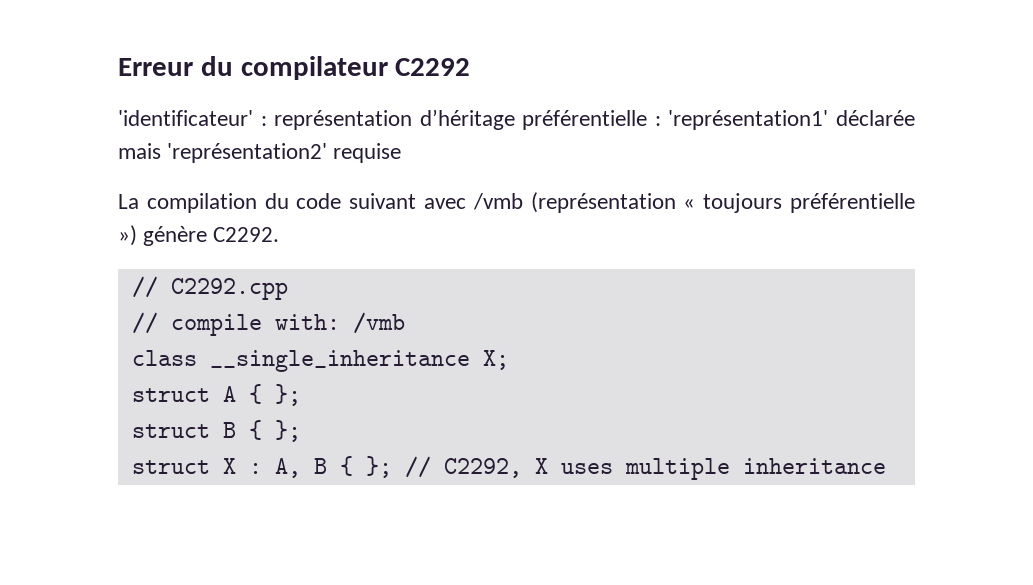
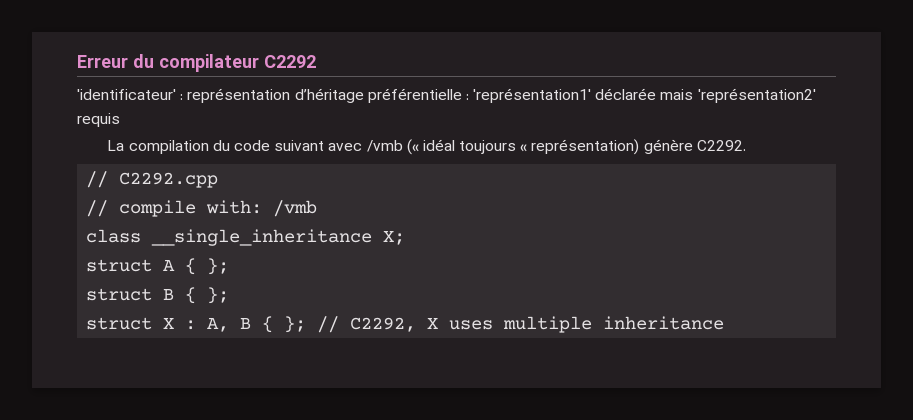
[333,143,402,163] requise -> [77,113,120,127] requis
[530,192,915,213] [118,225,137,246] (représentation « toujours préférentielle ») -> [406,139,640,155] (« idéal toujours « représentation)

